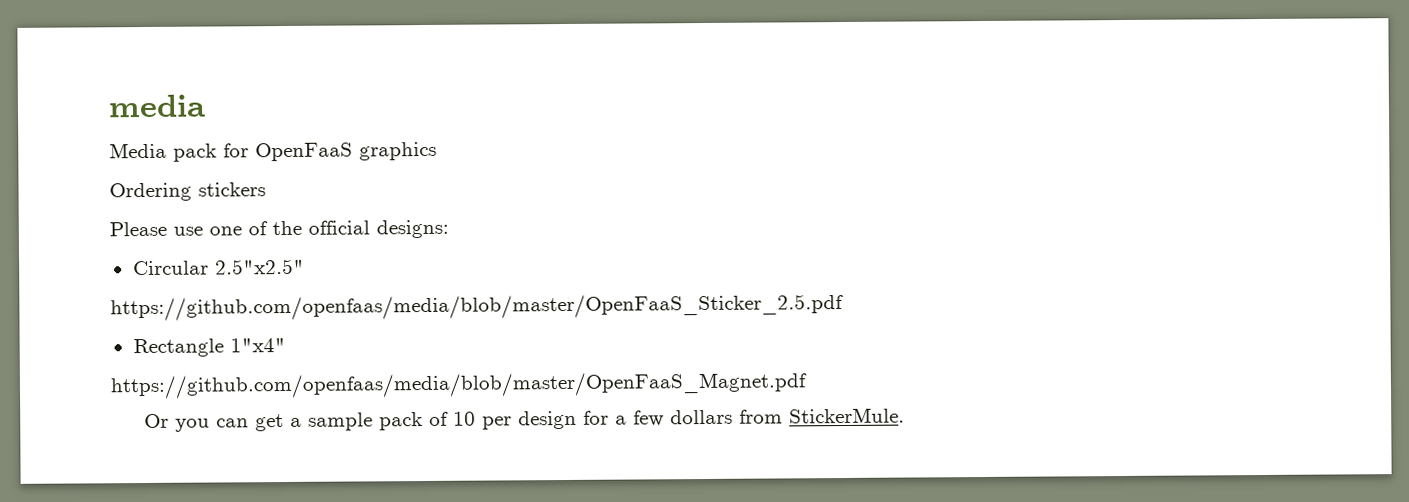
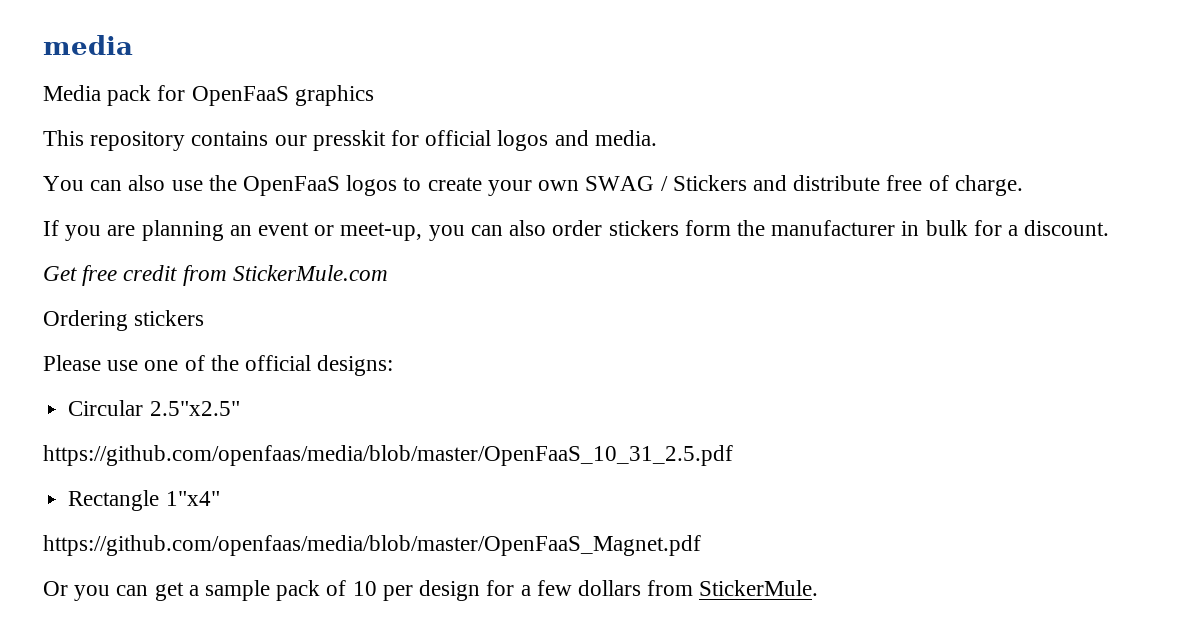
(437, 151) none -> [43,130,657,151] [43,175,1023,196] [43,220,1110,241] [43,265,388,286] // This repository contains our presskit for official logos and media. // You can also use the OpenFaaS logos to create your own SWAG / Stickers and distribute free of charge. // If you are planning an event or meet-up, you can also order stickers form the manufacturer in bulk for a discount. // Get free credit from StickerMule.com
[110,293,844,322] https://github.com/openfaas/media/blob/master/OpenFaaS_Sticker_2.5.pdf -> [43,445,733,466] https://github.com/openfaas/media/blob/master/OpenFaaS_10_31_2.5.pdf

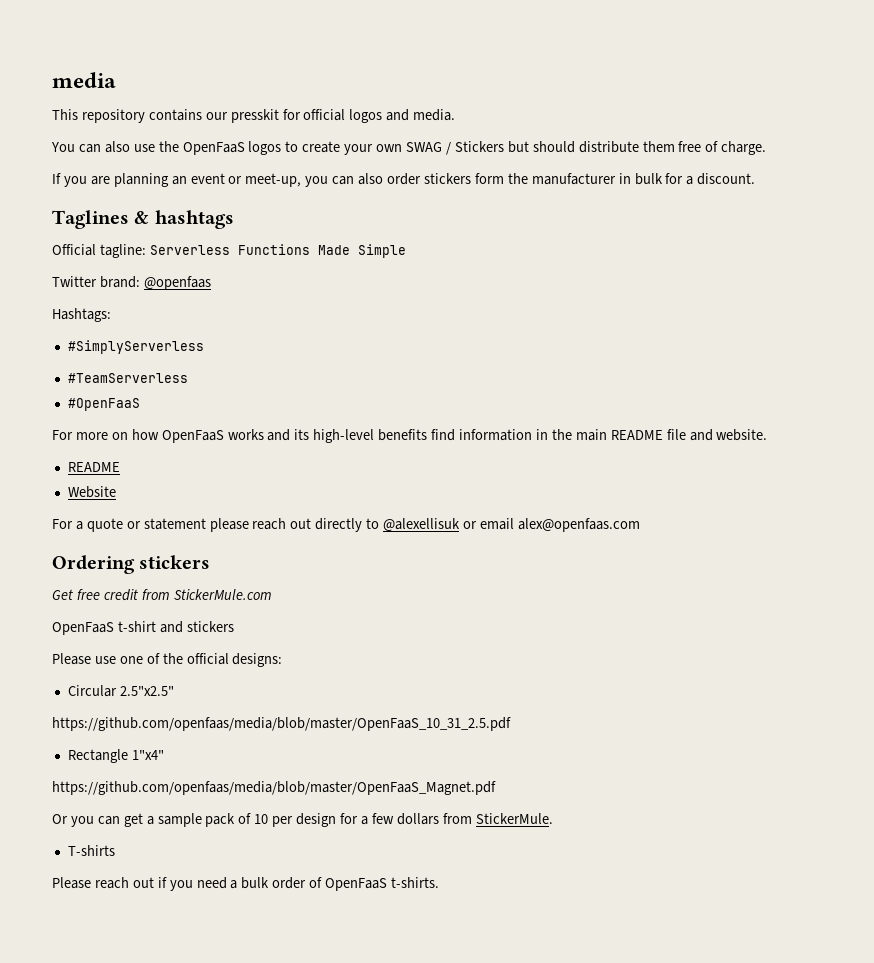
[43,85,374,106] // Media pack for OpenFaaS graphics -> (116, 80) none
[752,175,881,191] and distribute -> [507,141,675,153] but should distribute them
(1110, 228) none -> [52,210,234,229] [52,244,406,258] [52,276,211,290] [52,308,111,322] [67,340,204,354] [67,373,188,383] [67,398,140,411] [52,429,768,443] [67,462,120,472] [67,486,116,498] [52,518,640,532] [52,555,211,574] // Taglines & hashtags // Official tagline: Serverless Functions Made Simple // Twitter brand: @openfaas // Hashtags: // #SimplyServerless // #TeamServerless // #OpenFaaS // For more on how OpenFaaS works and its high-level benefits find information in the main README file and website. // README // Website // For a quote or statement please reach out directly to @alexellisuk or email alex@openfaas.com // Ordering stickers
[43,310,128,331] Ordering -> [52,621,183,635] OpenFaaS t-shirt and
(819, 588) none -> [67,845,115,856] [52,877,440,891] // T-shirts // Please reach out if you need a bulk order of OpenFaaS t-shirts.

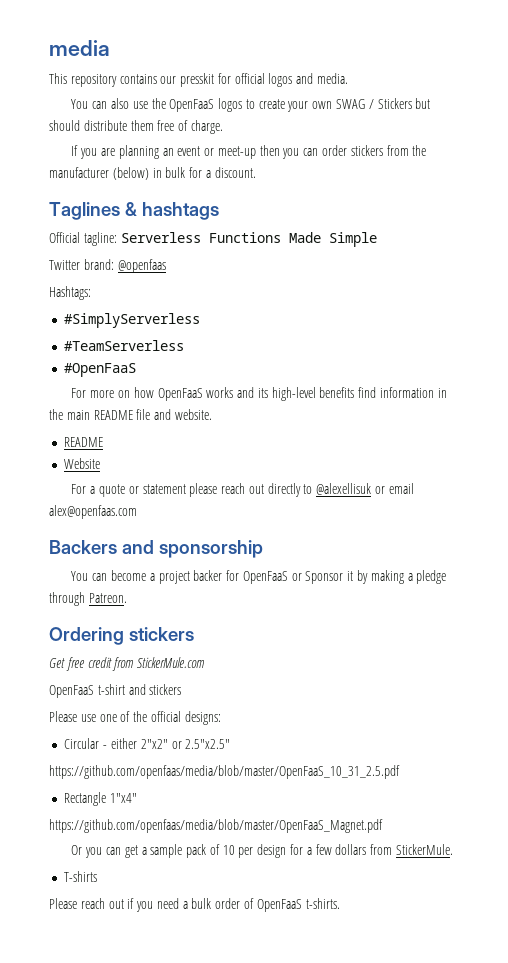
[245,173,384,187] meet-up, you can also -> [217,145,319,159] meet-up then you can
[474,173,504,184] form -> [386,145,409,156] from
(616, 179) none -> [112,167,149,180] (below)
(640, 525) none -> [49,540,263,558] [71,570,447,584] [49,592,127,606] // Backers and sponsorship // You can become a project backer for OpenFaaS or Sponsor it by making a pledge through Patreon.
(117, 691) none -> [103,738,182,749] - either 2"x2" or

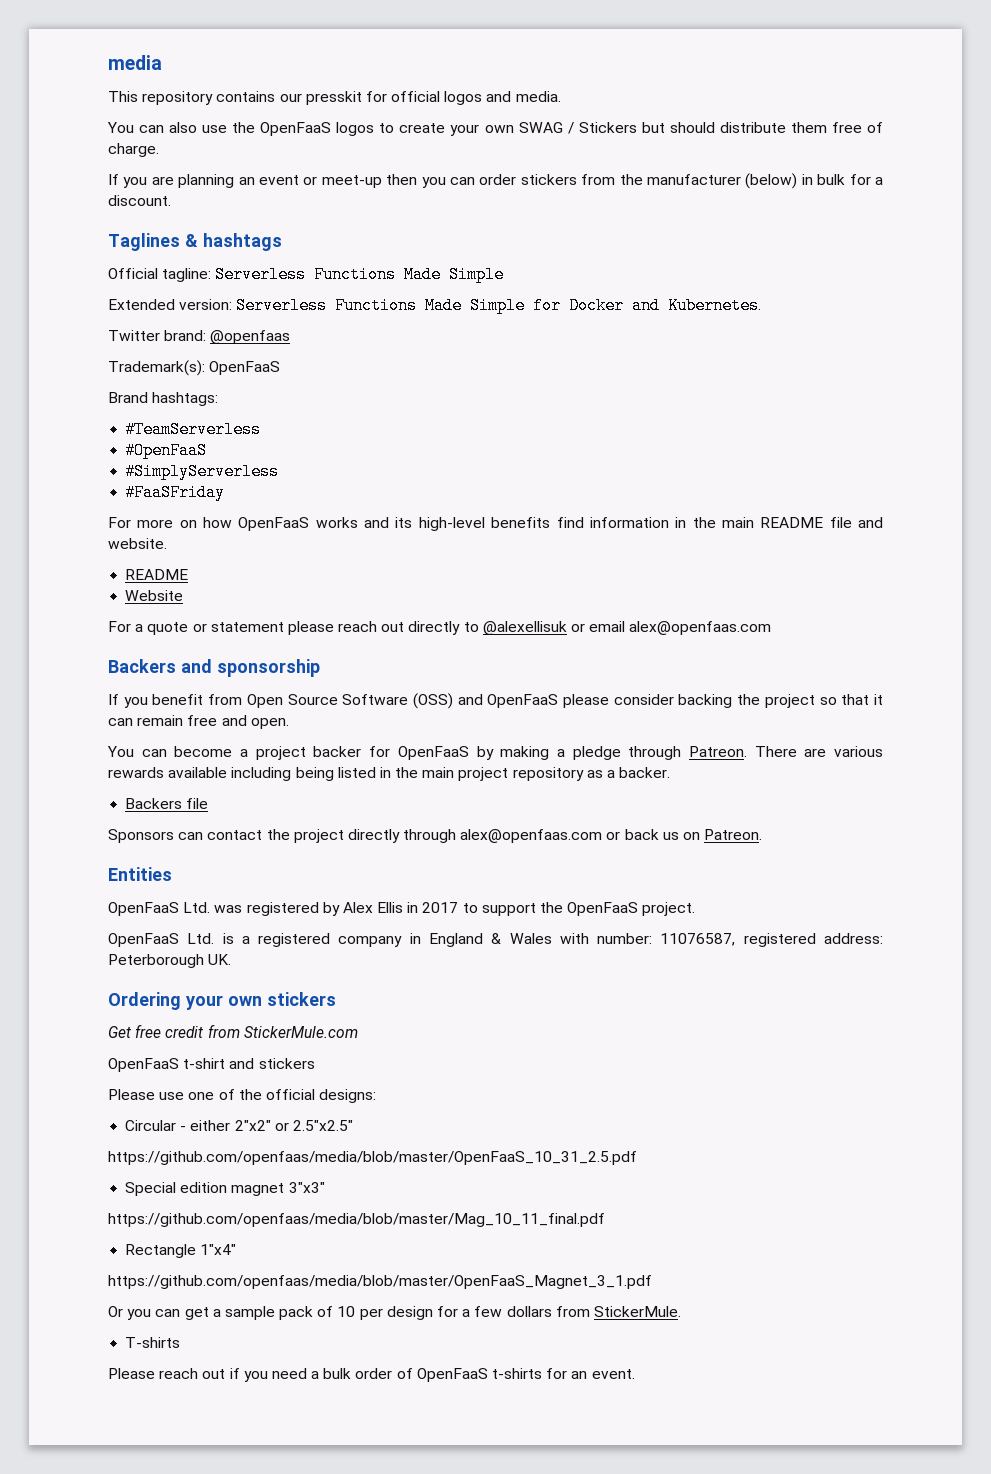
(377, 239) none -> [108,297,762,314] // Extended version: Serverless Functions Made Simple for Docker and Kubernetes.
[49,286,91,300] [64,313,201,328] Hashtags: // #SimplyServerless -> [108,360,281,376] [108,392,219,406] Trademark(s): OpenFaaS // Brand hashtags:
(137, 370) none -> [125,463,280,480] [125,484,226,501] // #SimplyServerless // #FaaSFriday
(263, 549) none -> [108,693,884,709] [108,715,289,729] // If you benefit from Open Source Software (OSS) and OpenFaaS please consider backing the project so that it can remain free and open.
[291,571,354,584] or Sponsor it -> (469, 753) none
(127, 598) none -> [754,746,883,757] [108,767,671,781] [125,798,209,809] [108,829,763,843] [108,867,172,881] [108,902,696,916] [108,933,884,947] [108,954,232,968] There are various rewards available including being listed in the main project repository as a backer. // Backers file // Sponsors can contact the project directly through alex@openfaas.com or back us on Patreon. // Entities // OpenFaaS Ltd. was registered by Alex Ellis in 2017 to support the OpenFaaS project. // OpenFaaS Ltd. is a registered company in England & Wales with number: 11076587, registered address: Peterborough UK.
(124, 636) none -> [185,995,262,1010] your own
(400, 772) none -> [125,1182,325,1196] [108,1213,605,1227] // Special edition magnet 3"x3" // https://github.com/openfaas/media/blob/master/Mag_10_11_final.pdf
[49,819,383,833] https://github.com/openfaas/media/blob/master/OpenFaaS_Magnet.pdf -> [108,1275,652,1289] https://github.com/openfaas/media/blob/master/OpenFaaS_Magnet_3_1.pdf
[305,898,340,909] t-shirts. -> [492,1368,635,1379] t-shirts for an event.

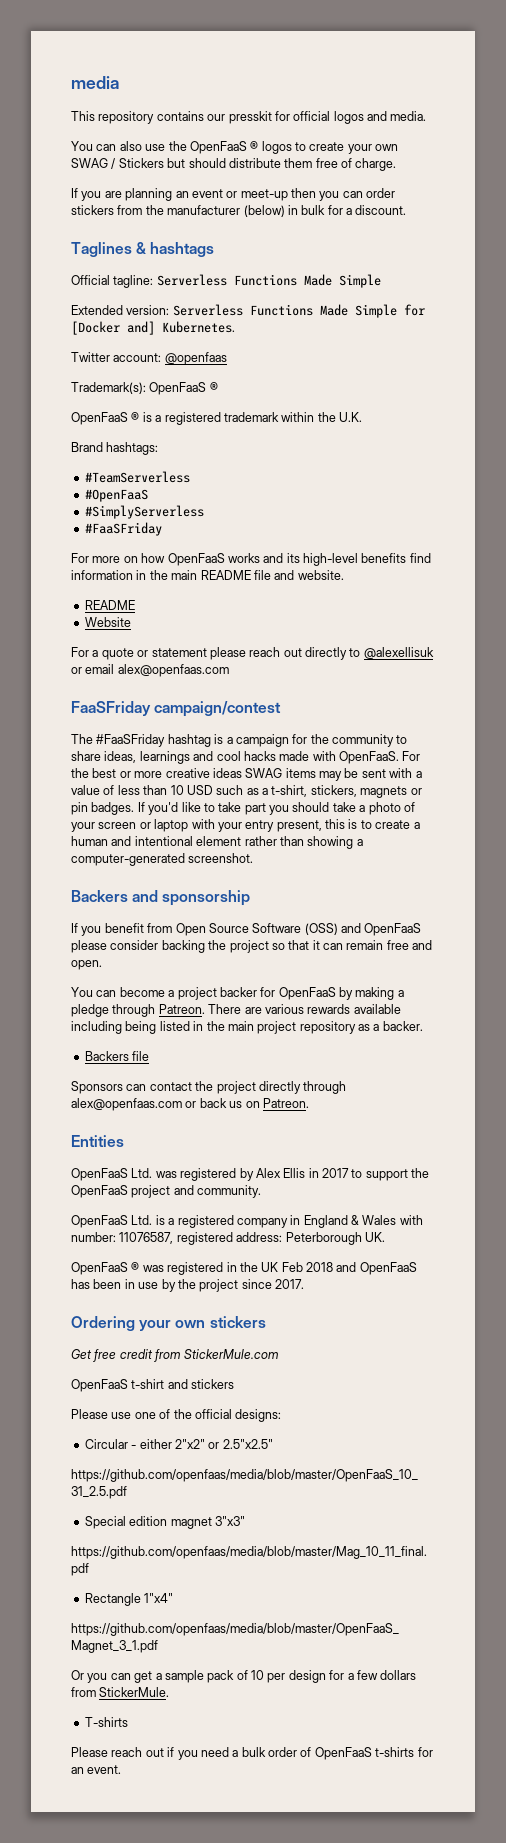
(332, 129) none -> [250,141,259,151] ®
[569,297,661,314] Docker and -> [71,321,155,335] [Docker and]
[164,330,207,341] brand: -> [113,353,162,362] account:
(281, 368) none -> [209,382,218,392] [71,412,362,425] ® // OpenFaaS ® is a registered trademark within the U.K.
(772, 628) none -> [71,701,282,717] [71,734,408,747] [71,751,421,764] [71,768,422,781] [71,785,422,798] [71,802,415,815] [71,819,420,832] [71,836,363,849] [71,853,254,866] // FaaSFriday campaign/contest // The #FaaSFriday hashtag is a campaign for the community to share ideas, learnings and cool hacks made with OpenFaaS. For the best or more creative ideas SWAG items may be sent with a value of less than 10 USD such as a t-shirt, stickers, magnets or pin badges. If you'd like to take part you should take a photo of your screen or laptop with your entry present, this is to create a human and intentional element rather than showing a computer-generated screenshot.
[642,902,696,916] project. -> [131,1185,262,1198] project and community.
(232, 959) none -> [71,1262,417,1275] [71,1279,304,1292] // OpenFaaS ® was registered in the UK Feb 2018 and OpenFaaS has been in use by the project since 2017.

